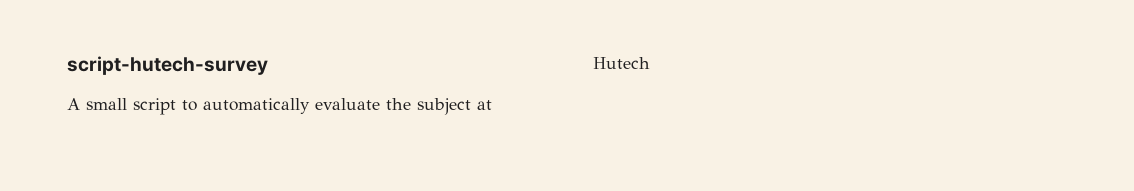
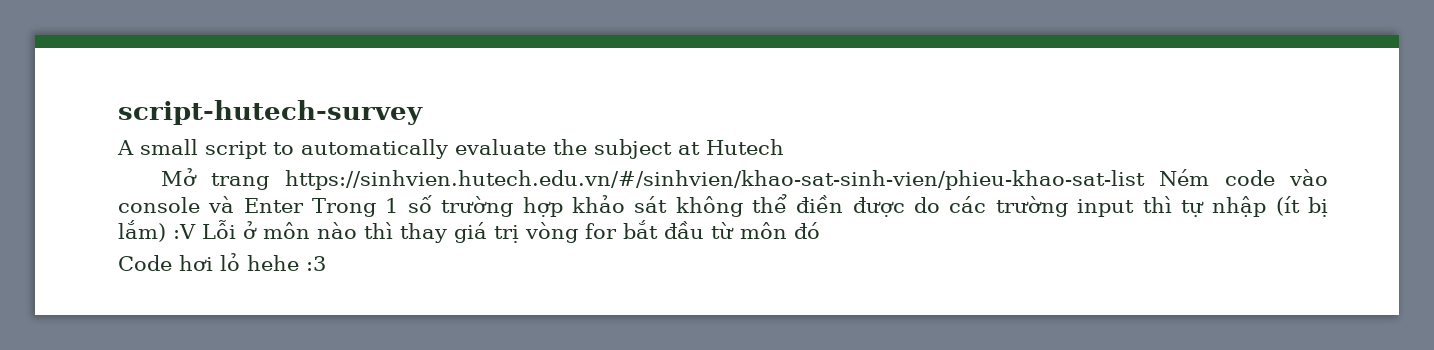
(650, 63) none -> [160,168,1328,190] [118,194,1328,217] [118,220,820,243] [118,253,326,271] // Mở trang https://sinhvien.hutech.edu.vn/#/sinhvien/khao-sat-sinh-vien/phieu-khao-sat-list Ném code vào console và Enter Trong 1 số trường hợp khảo sát không thể điền được do các trường input thì tự nhập (ít bị lắm) :V Lỗi ở môn nào thì thay giá trị vòng for bắt đầu từ môn đó // Code hơi lỏ hehe :3

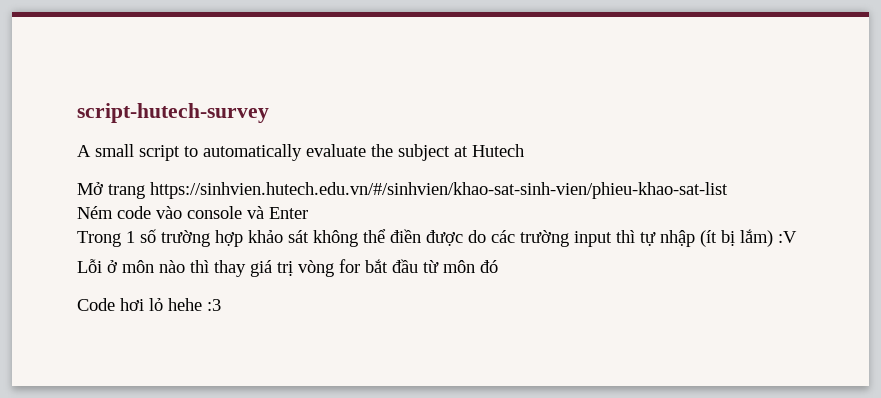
(1145, 180) none -> (728, 190) //
(304, 205) none -> (308, 213) //
(196, 231) none -> (797, 237) //

